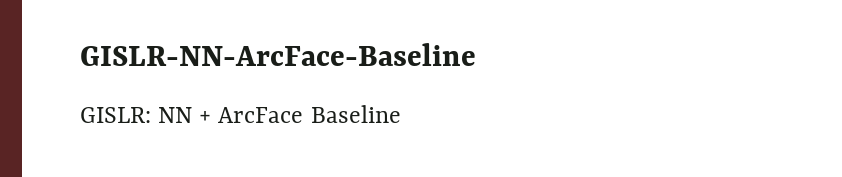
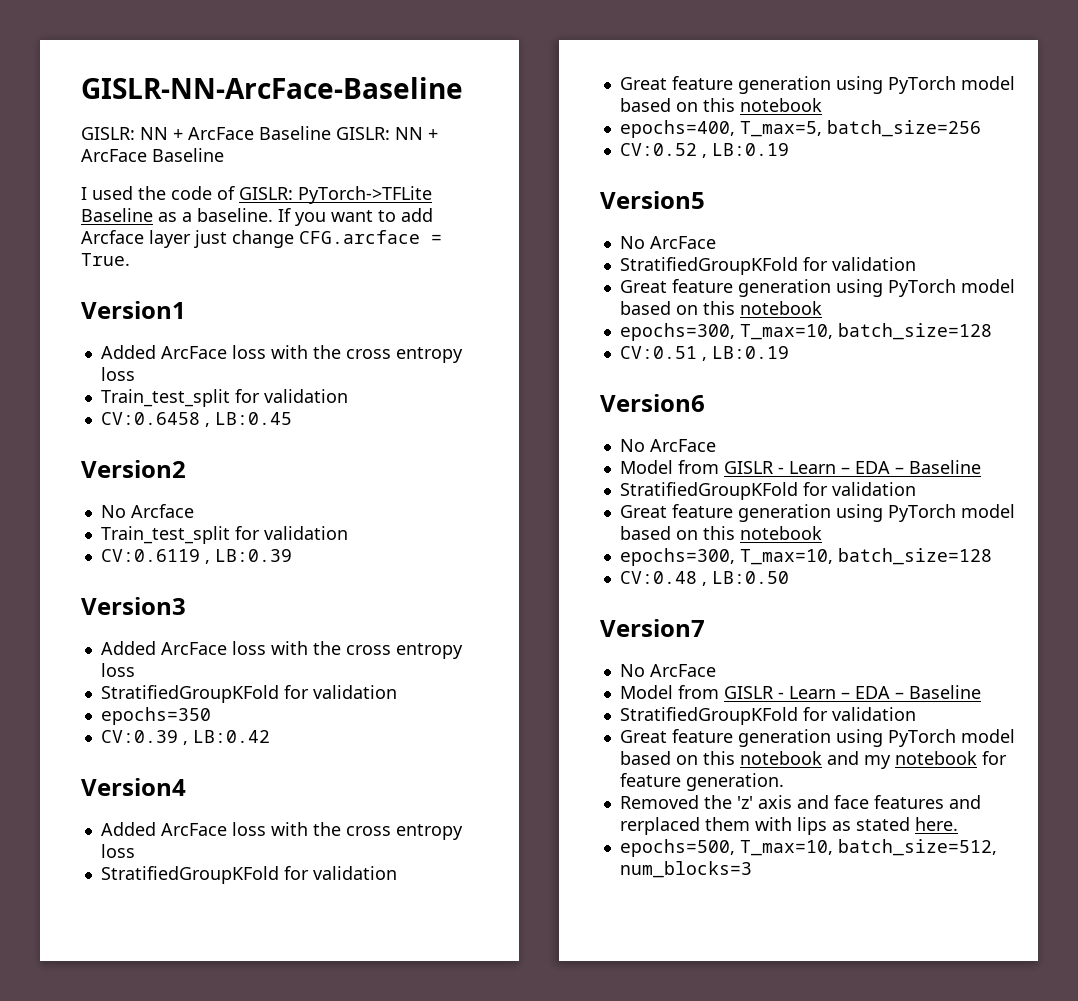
(401, 114) none -> [336,127,438,140] [81,148,224,162] [81,186,432,204] [81,208,433,226] [81,230,442,248] [81,253,130,266] [81,301,186,319] [100,345,463,363] [100,367,135,381] [100,389,348,407] [100,412,292,427] [81,460,186,478] [100,504,194,518] [100,526,348,544] [100,549,292,564] [81,597,186,615] [100,641,463,659] [100,663,135,677] [100,685,397,703] [100,707,211,725] [100,730,270,745] [81,778,186,796] [100,822,463,840] [100,844,135,858] [100,866,397,884] [619,76,1015,94] [619,98,822,112] [619,120,981,138] [619,143,789,158] [600,191,705,209] [619,236,716,249] [619,257,916,275] [619,279,1015,297] [619,301,822,315] [619,323,992,341] [619,346,789,361] [600,394,705,412] [619,439,716,452] [619,460,981,474] [619,482,916,500] [619,504,1015,522] [619,526,822,540] [619,548,992,566] [619,571,789,586] [600,619,705,637] [619,664,716,677] [619,685,981,699] [619,707,916,725] [619,729,1015,747] [619,751,1007,769] [619,773,784,791] [619,795,981,809] [619,817,958,835] [619,839,997,857] [619,861,752,878] GISLR: NN + ArcFace Baseline // I used the code of GISLR: PyTorch->TFLite Baseline as a baseline. If you want to add Arcface layer just change CFG.arcface = True. // Version1 // Added ArcFace loss with the cross entropy loss // Train_test_split for validation // CV:0.6458 , LB:0.45 // Version2 // No Arcface // Train_test_split for validation // CV:0.6119 , LB:0.39 // Version3 // Added ArcFace loss with the cross entropy loss // StratifiedGroupKFold for validation // epochs=350 // CV:0.39 , LB:0.42 // Version4 // Added ArcFace loss with the cross entropy loss // StratifiedGroupKFold for validation // Great feature generation using PyTorch model based on this notebook // epochs=400, T_max=5, batch_size=256 // CV:0.52 , LB:0.19 // Version5 // No ArcFace // StratifiedGroupKFold for validation // Great feature generation using PyTorch model based on this notebook // epochs=300, T_max=10, batch_size=128 // CV:0.51 , LB:0.19 // Version6 // No ArcFace // Model from GISLR - Learn – EDA – Baseline // StratifiedGroupKFold for validation // Great feature generation using PyTorch model based on this notebook // epochs=300, T_max=10, batch_size=128 // CV:0.48 , LB:0.50 // Version7 // No ArcFace // Model from GISLR - Learn – EDA – Baseline // StratifiedGroupKFold for validation // Great feature generation using PyTorch model based on this notebook and my notebook for feature generation. // Removed the 'z' axis and face features and rerplaced them with lips as stated here. // epochs=500, T_max=10, batch_size=512, num_blocks=3

